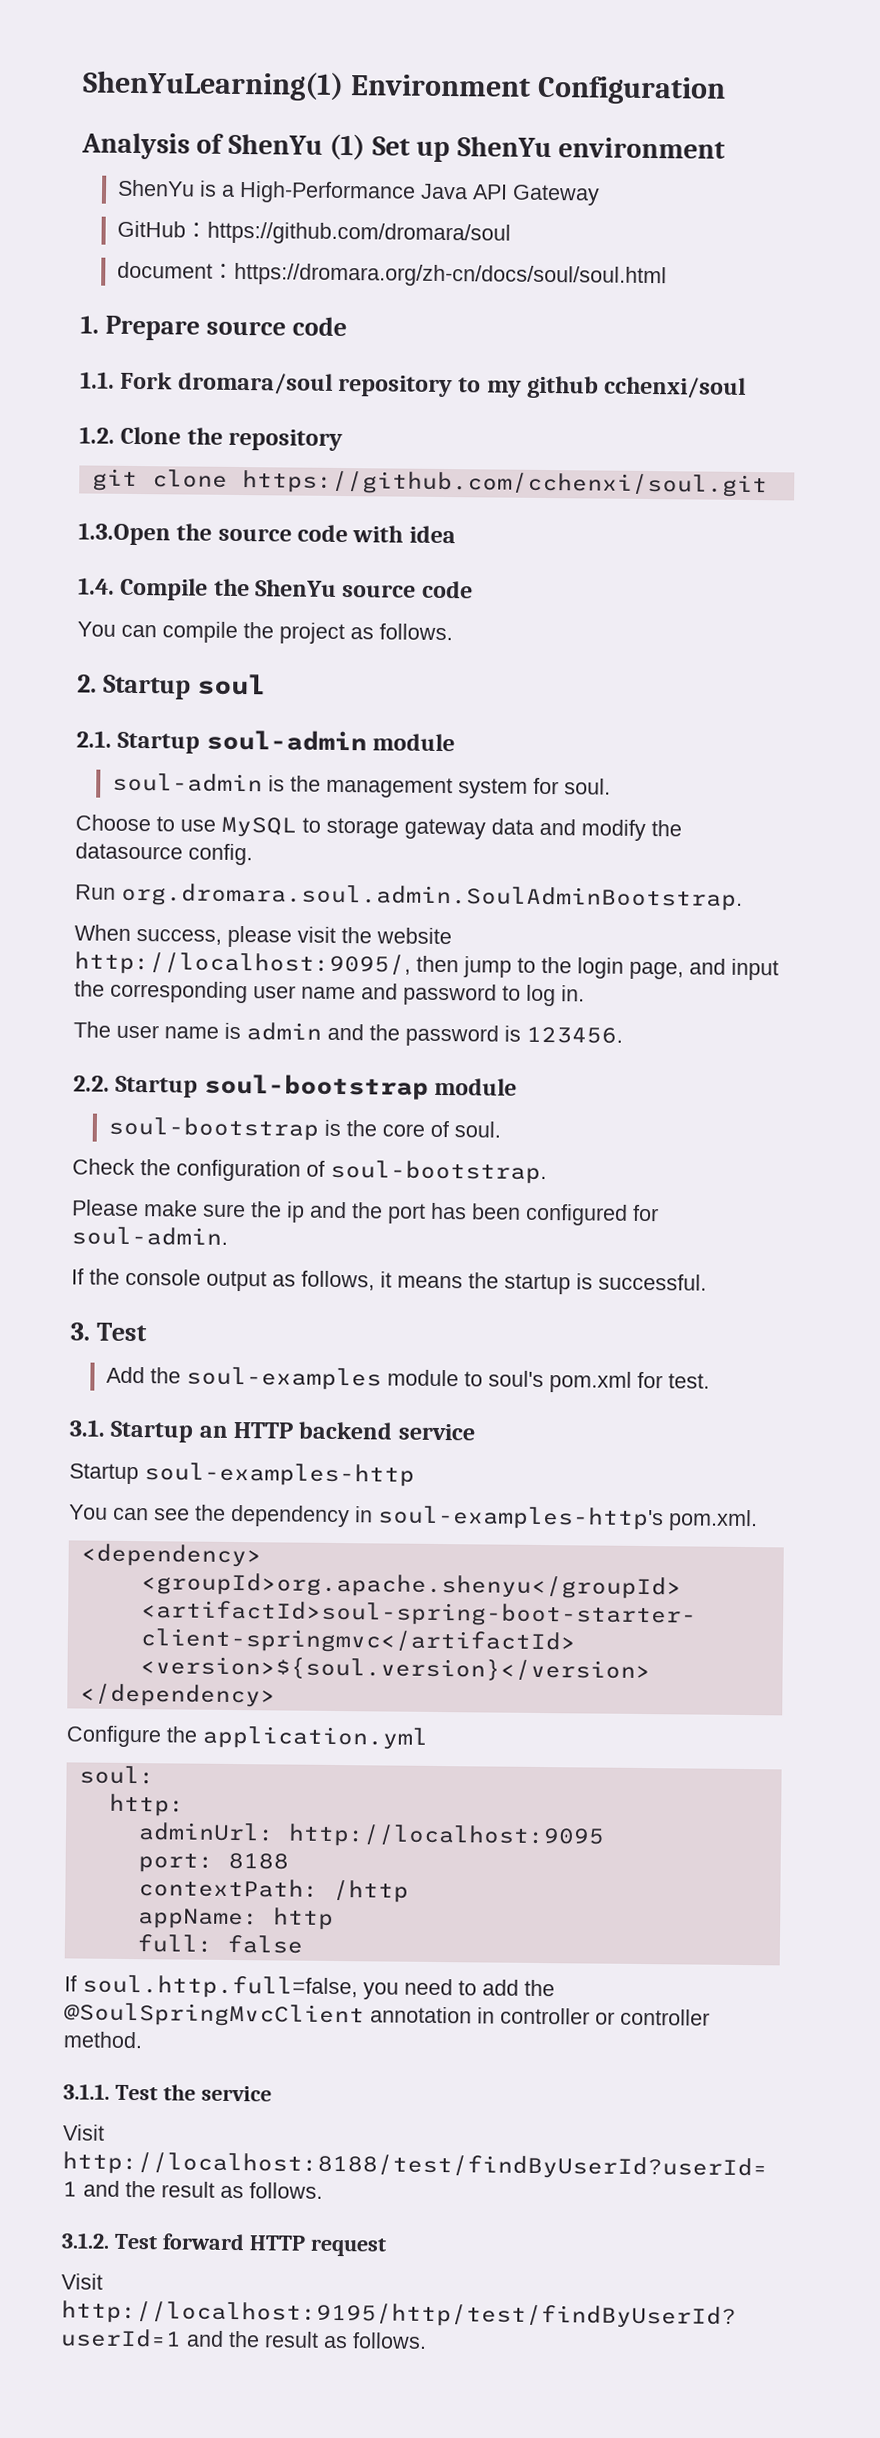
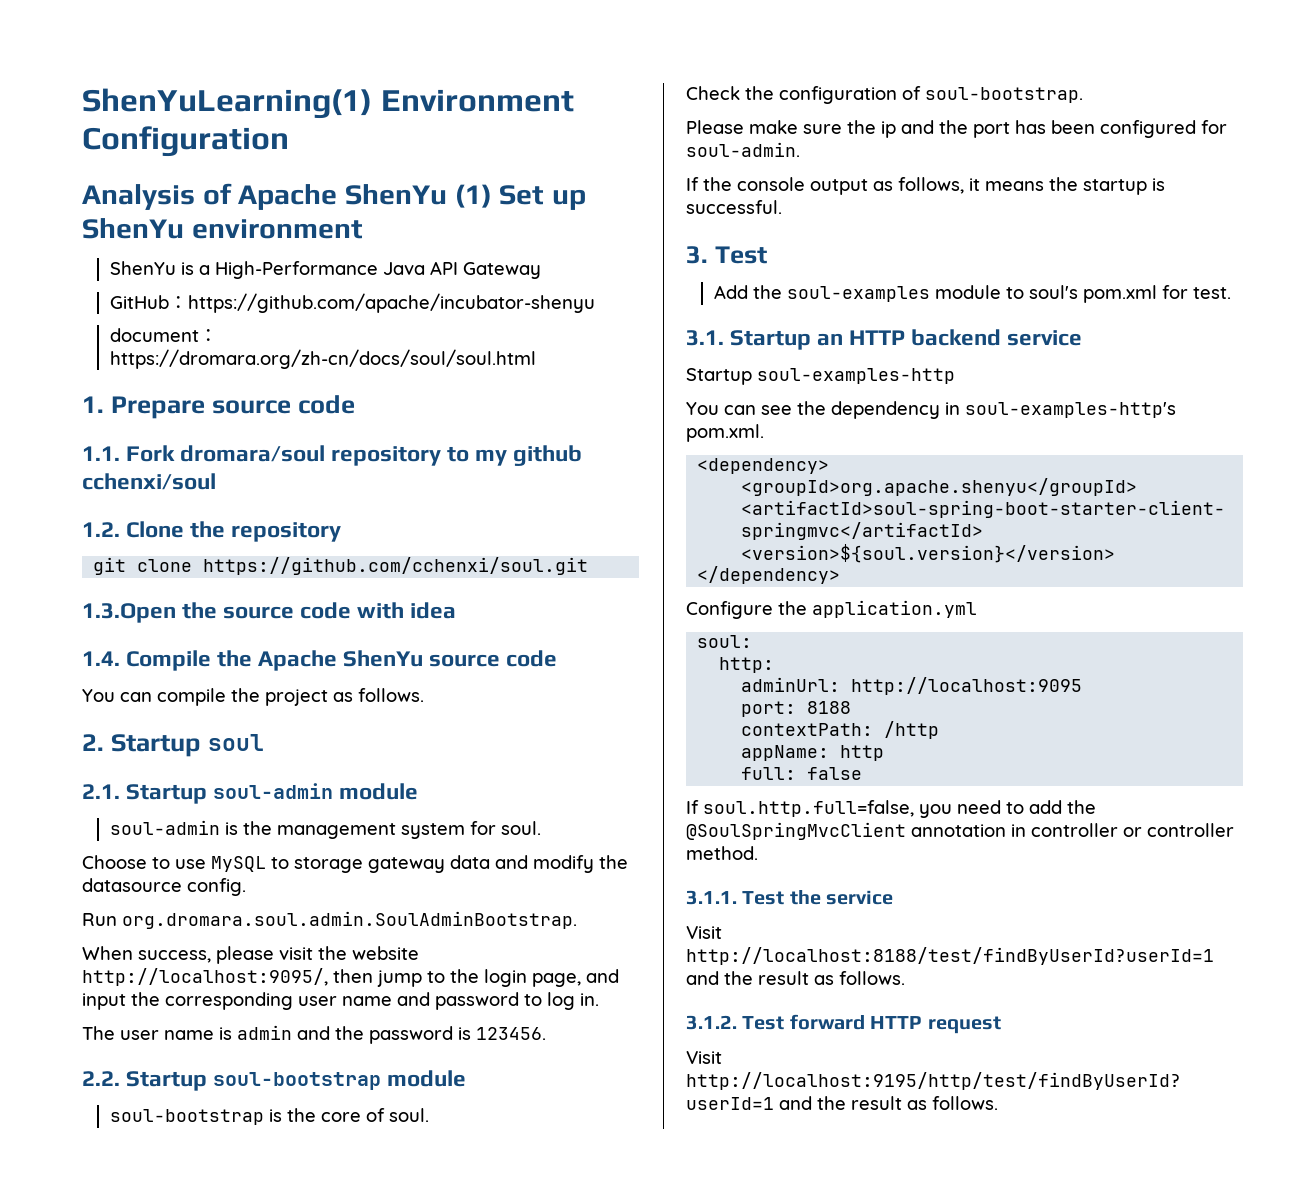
(225, 143) none -> [238,184,338,210] Apache
[206,221,511,246] https://github.com/dromara/soul -> [187,293,595,313] https://github.com/apache/incubator-shenyu
(250, 587) none -> [258,650,338,671] Apache

